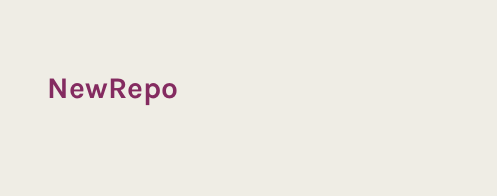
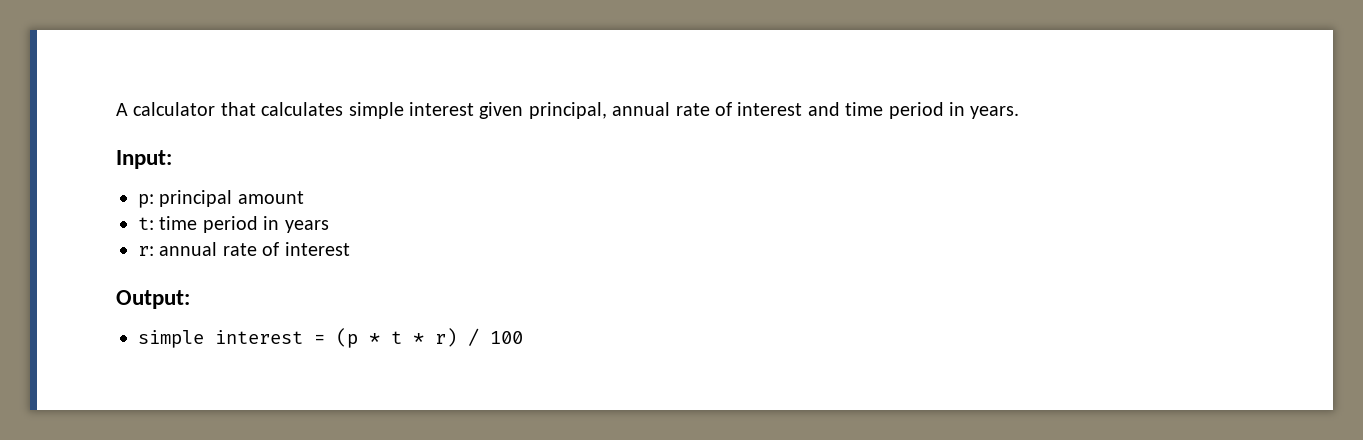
[47,78,178,106] NewRepo -> [116,102,1020,119] [116,150,172,169] [138,190,304,208] [138,216,329,233] [138,242,350,256] [116,290,190,309] [138,328,523,348] A calculator that calculates simple interest given principal, annual rate of interest and time period in years. // Input: // p: principal amount // t: time period in years // r: annual rate of interest // Output: // simple interest = (p * t * r) / 100

